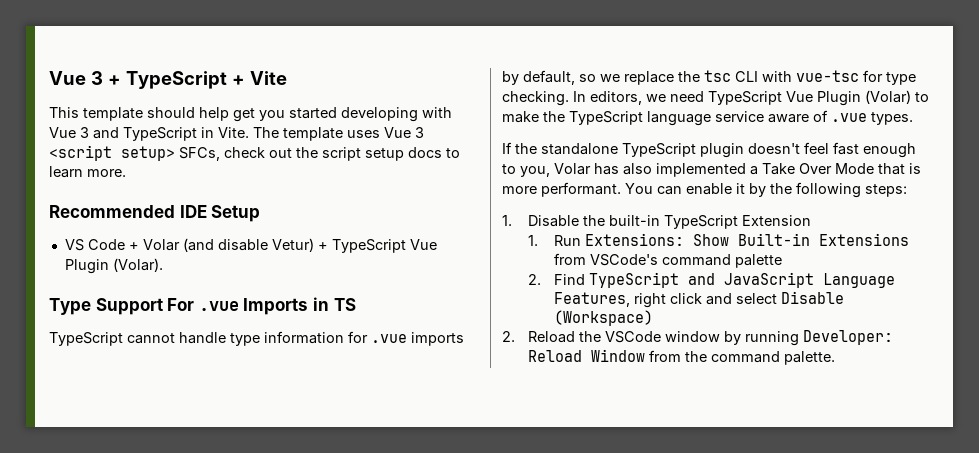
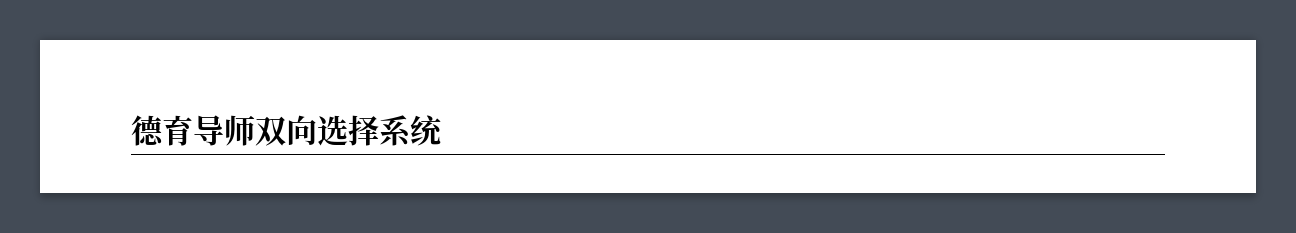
[49,71,287,89] [49,107,452,122] [49,127,424,141] [49,145,460,161] [49,166,126,178] [49,205,261,222] [64,238,437,253] [64,258,163,274] [49,297,356,315] [49,331,464,346] [502,70,916,85] [502,90,929,106] [502,110,913,126] [502,142,916,158] [502,163,921,177] [502,182,907,198] [502,215,812,229] [528,233,910,246] [554,253,783,268] [528,272,896,288] [554,291,845,308] [554,310,654,326] [502,330,894,346] [528,349,836,365] Vue 3 + TypeScript + Vite // This template should help get you started developing with Vue 3 and TypeScript in Vite. The template uses Vue 3 <script setup> SFCs, check out the script setup docs to learn more. // Recommended IDE Setup // VS Code + Volar (and disable Vetur) + TypeScript Vue Plugin (Volar). // Type Support For .vue Imports in TS // TypeScript cannot handle type information for .vue imports by default, so we replace the tsc CLI with vue-tsc for type checking. In editors, we need TypeScript Vue Plugin (Volar) to make the TypeScript language service aware of .vue types. // If the standalone TypeScript plugin doesn't feel fast enough to you, Volar has also implemented a Take Over Mode that is more performant. You can enable it by the following steps: // 1. Disable the built-in TypeScript Extension // 1. Run Extensions: Show Built-in Extensions from VSCode's command palette // 2. Find TypeScript and JavaScript Language Features, right click and select Disable (Workspace) // 2. Reload the VSCode window by running Developer: Reload Window from the command palette. -> [131,115,443,147] 德育导师双向选择系统

